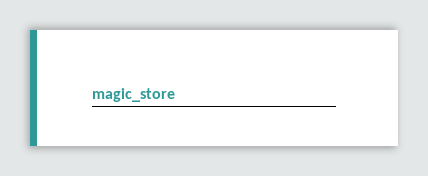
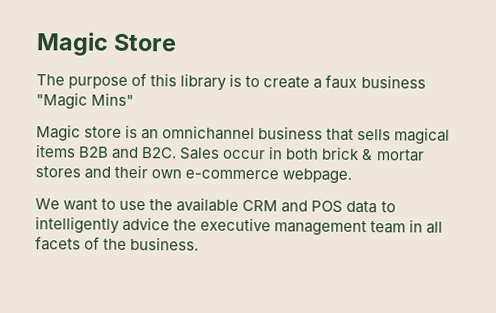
[92,88,175,102] magic_store -> [36,32,178,56] [36,72,426,91] [36,92,135,110] [36,124,451,145] [35,144,425,162] [35,164,353,184] [35,197,396,214] [35,216,444,237] [35,236,200,251] Magic Store // The purpose of this library is to create a faux business "Magic Mins" // Magic store is an omnichannel business that sells magical items B2B and B2C. Sales occur in both brick & mortar stores and their own e-commerce webpage. // We want to use the available CRM and POS data to intelligently advice the executive management team in all facets of the business.

